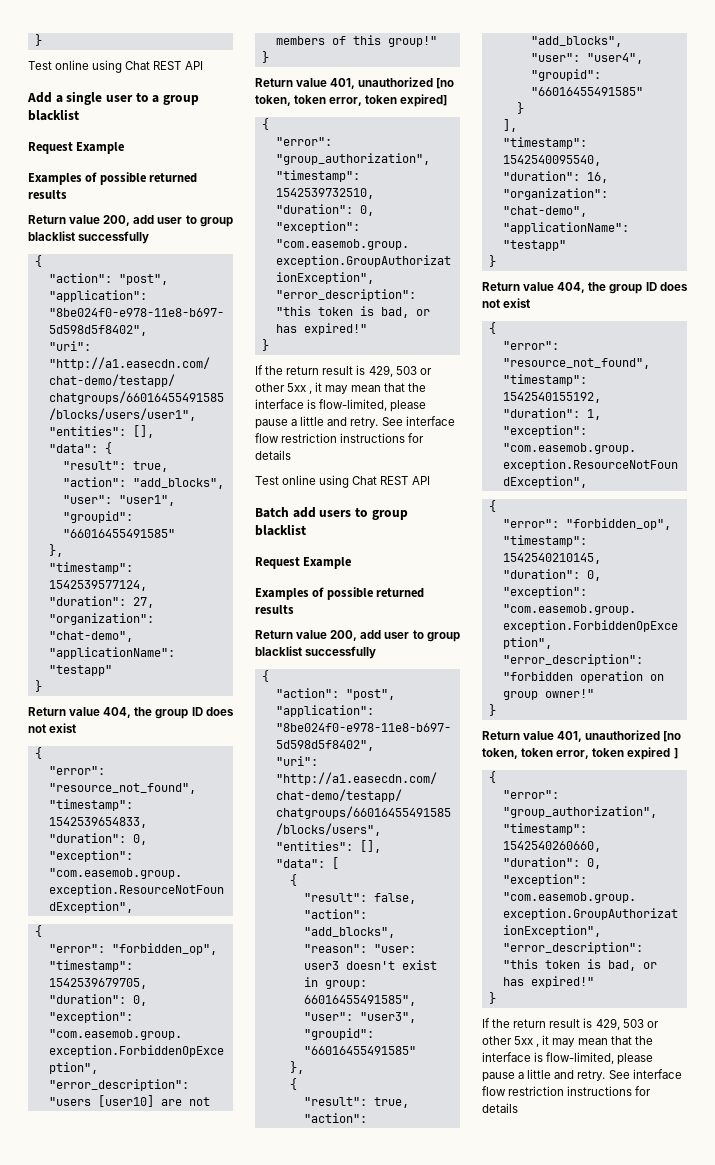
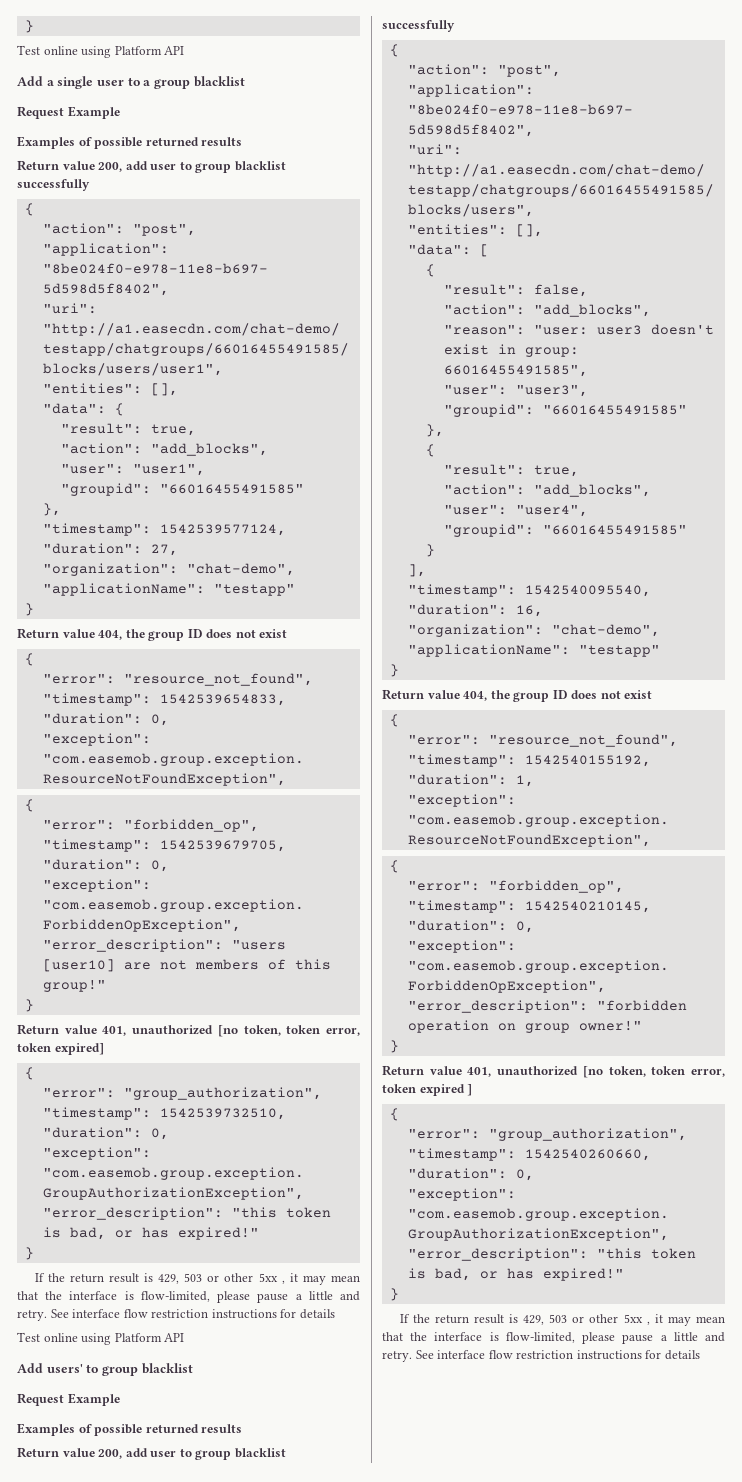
[125,61,182,70] Chat REST -> [114,46,162,55] Platform
[352,476,430,485] [255,507,352,518] Chat REST API // Batch add users -> [114,1333,185,1342] [17,1363,83,1373] Platform API // Add users'

